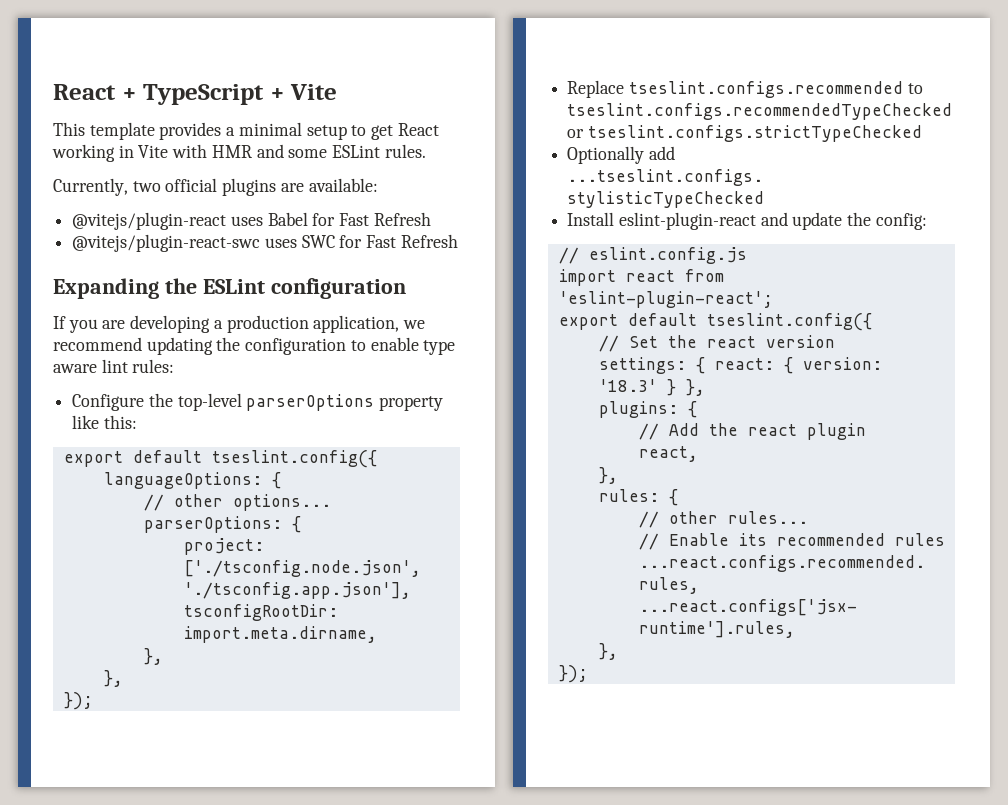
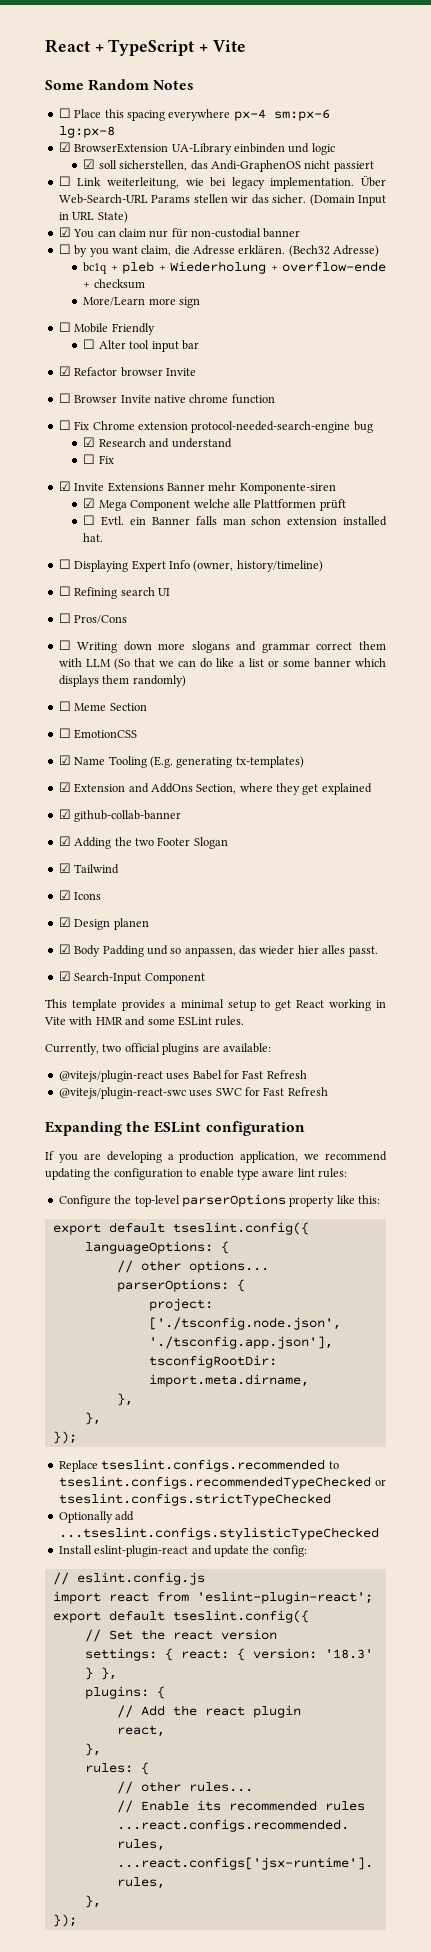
(338, 92) none -> [45,79,195,91] [58,108,330,121] [58,126,115,138] [58,142,335,155] [83,159,374,172] [58,176,386,189] [58,194,387,206] [58,211,128,223] [58,227,301,238] [58,244,380,257] [83,261,386,274] [83,279,145,289] [83,297,201,308] [58,322,155,335] [83,339,199,352] [58,366,196,377] [58,393,275,404] [58,420,373,433] [83,437,232,448] [83,454,114,464] [58,481,336,494] [83,498,346,511] [83,515,388,526] [83,533,104,542] [58,559,323,572] [58,586,170,599] [58,613,128,624] [58,640,386,653] [58,658,386,670] [58,675,186,687] [58,701,147,711] [58,728,138,739] [58,755,304,768] [58,782,372,795] [58,809,182,822] [58,836,228,849] [58,863,120,874] [58,890,102,900] [58,917,149,930] [58,944,378,957] [58,971,205,984] // Some Random Notes // ☐ Place this spacing everywhere px-4 sm:px-6 lg:px-8 // ☑ BrowserExtension UA-Library einbinden und logic // ☑ soll sicherstellen, das Andi-GraphenOS nicht passiert // ☐ Link weiterleitung, wie bei legacy implementation. Über Web-Search-URL Params stellen wir das sicher. (Domain Input in URL State) // ☑ You can claim nur für non-custodial banner // ☐ by you want claim, die Adresse erklären. (Bech32 Adresse) // bc1q + pleb + Wiederholung + overflow-ende + checksum // More/Learn more sign // ☐ Mobile Friendly // ☐ Alter tool input bar // ☑ Refactor browser Invite // ☐ Browser Invite native chrome function // ☐ Fix Chrome extension protocol-needed-search-engine bug // ☑ Research and understand // ☐ Fix // ☑ Invite Extensions Banner mehr Komponente-siren // ☑ Mega Component welche alle Plattformen prüft // ☐ Evtl. ein Banner falls man schon extension installed hat. // ☐ Displaying Expert Info (owner, history/timeline) // ☐ Refining search UI // ☐ Pros/Cons // ☐ Writing down more slogans and grammar correct them with LLM (So that we can do like a list or some banner which displays them randomly) // ☐ Meme Section // ☐ EmotionCSS // ☑ Name Tooling (E.g. generating tx-templates) // ☑ Extension and AddOns Section, where they get explained // ☑ github-collab-banner // ☑ Adding the two Footer Slogan // ☑ Tailwind // ☑ Icons // ☑ Design planen // ☑ Body Padding und so anpassen, das wieder hier alles passt. // ☑ Search-Input Component

